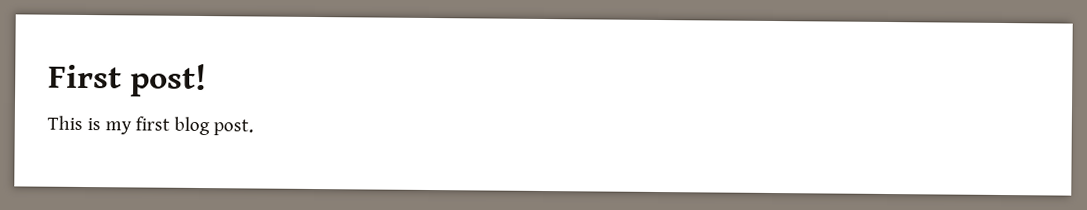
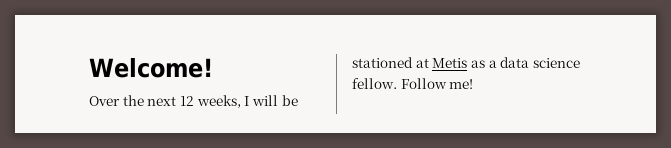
[48,63,208,98] [47,115,254,136] First post! // This is my first blog post. -> [89,58,213,78] [89,95,298,108] [352,57,580,68] [352,78,474,89] Welcome! // Over the next 12 weeks, I will be stationed at Metis as a data science fellow. Follow me!

